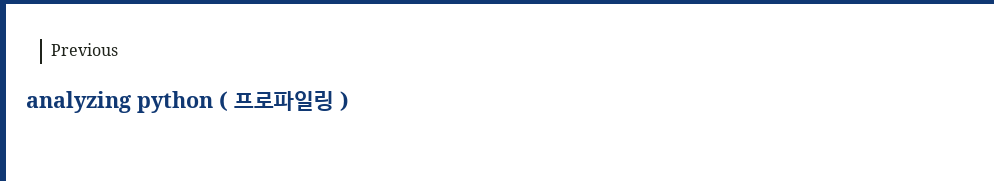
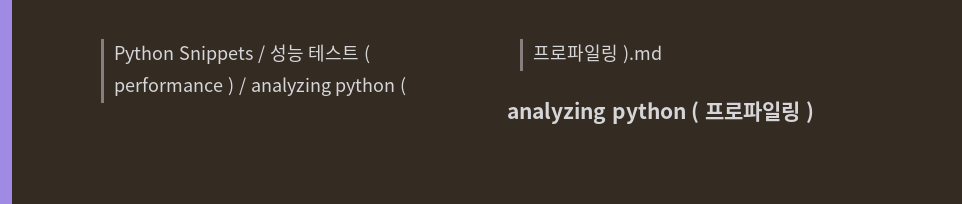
[50,43,118,56] Previous -> [114,44,371,64] [114,77,407,96] [533,44,662,64] Python Snippets / 성능 테스트 ( performance ) / analyzing python ( 프로파일링 ).md

